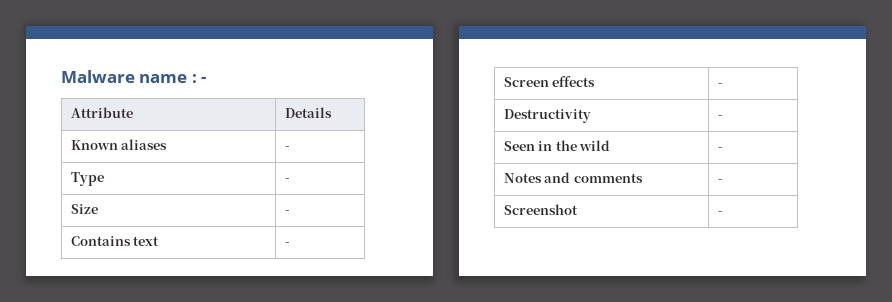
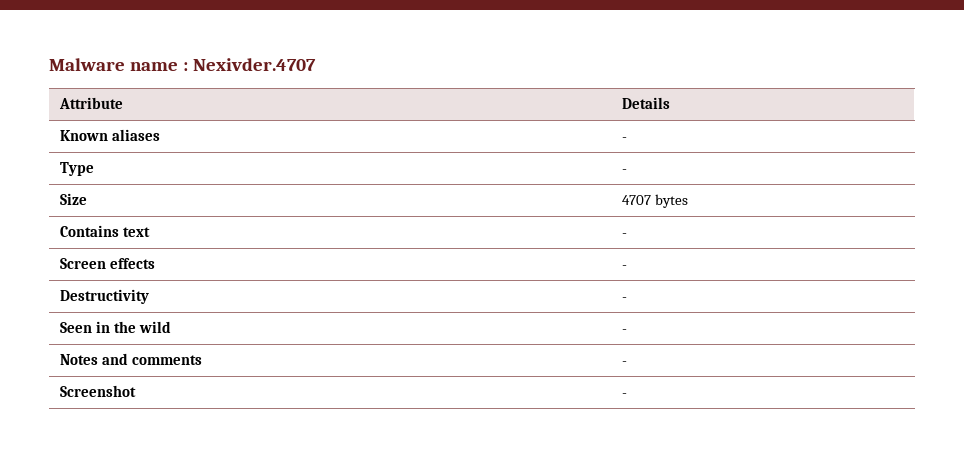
[201,77,207,83] - -> [192,58,316,71] Nexivder.4707
[284,210,290,214] - -> [621,194,688,208] 4707 bytes

